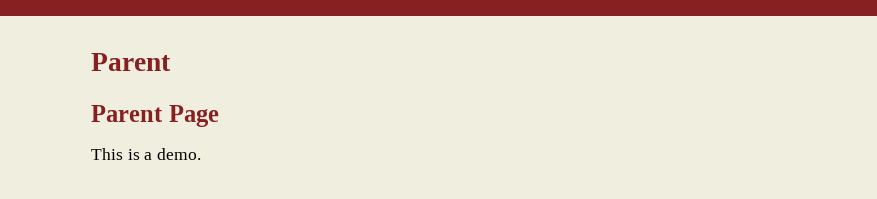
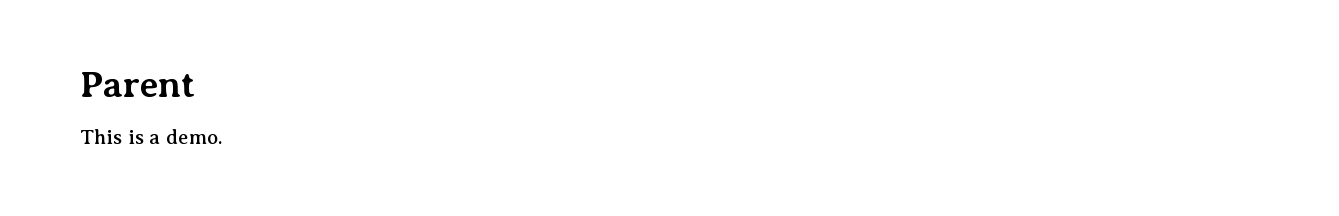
[91,53,171,71] [91,105,219,127] Parent // Parent Page -> [80,72,195,97] Parent

